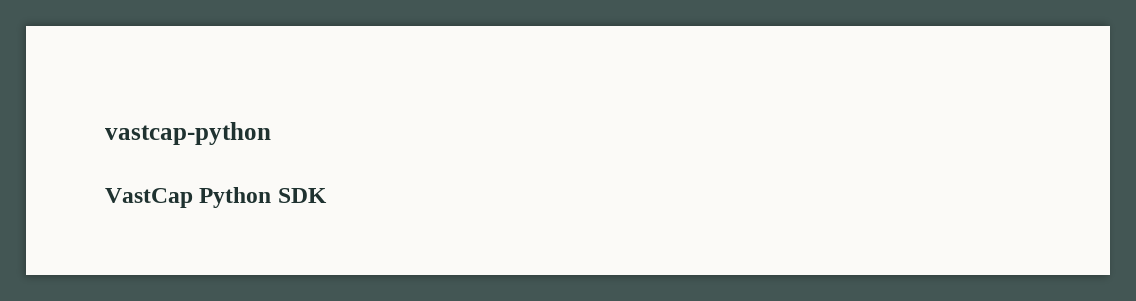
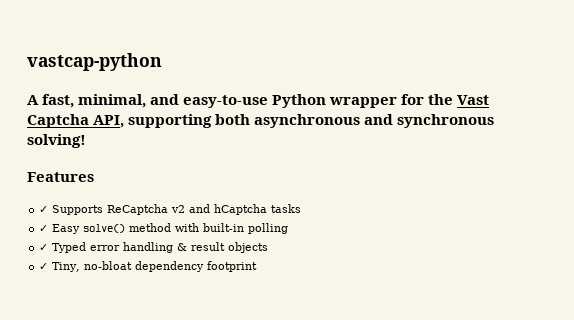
[105,187,327,208] VastCap Python SDK -> [27,94,490,108] [27,114,495,128] [27,134,86,148] [27,172,94,182] [39,204,302,215] [39,223,289,234] [39,242,269,253] [39,261,258,272] A fast, minimal, and easy-to-use Python wrapper for the Vast Captcha API, supporting both asynchronous and synchronous solving! // Features // ✓ Supports ReCaptcha v2 and hCaptcha tasks // ✓ Easy solve() method with built-in polling // ✓ Typed error handling & result objects // ✓ Tiny, no-bloat dependency footprint

